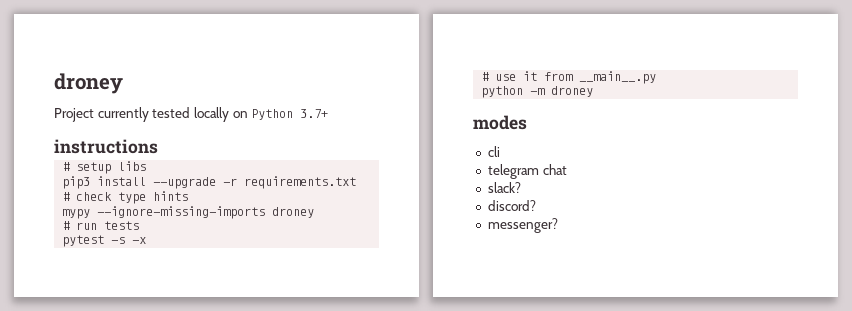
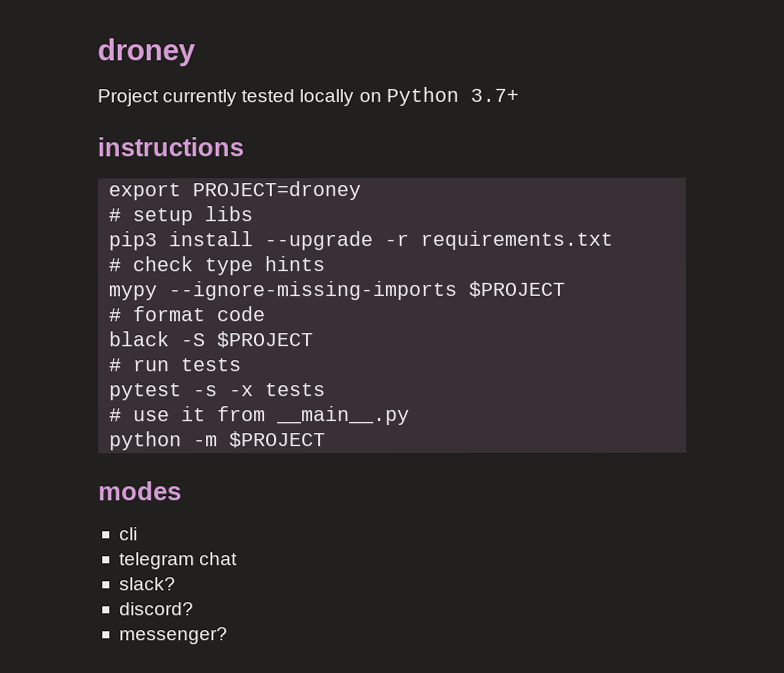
(158, 146) none -> [108,181,362,201] // export PROJECT=droney
[272,207,315,218] droney -> [468,280,566,298] [108,306,266,322] [108,331,315,349] $PROJECT // # format code // black -S $PROJECT
(147, 240) none -> [265,383,327,397] tests
[551,86,594,97] droney -> [229,431,327,449] $PROJECT

